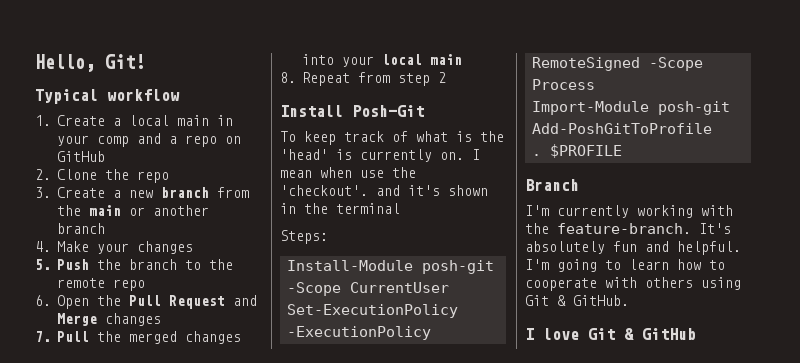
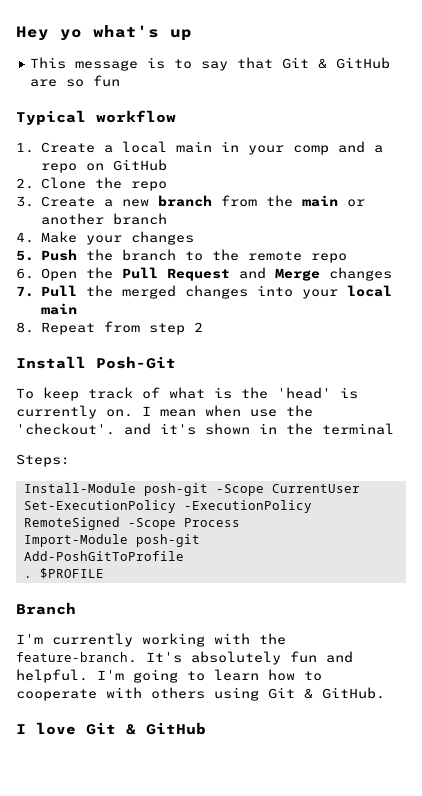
[35,54,145,72] Hello, Git! -> [16,25,192,41] [30,57,391,71] [30,75,121,87] Hey yo what's up // This message is to say that Git & GitHub are so fun

